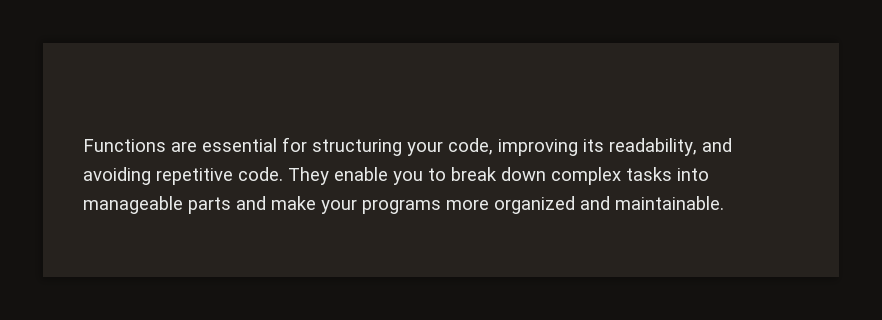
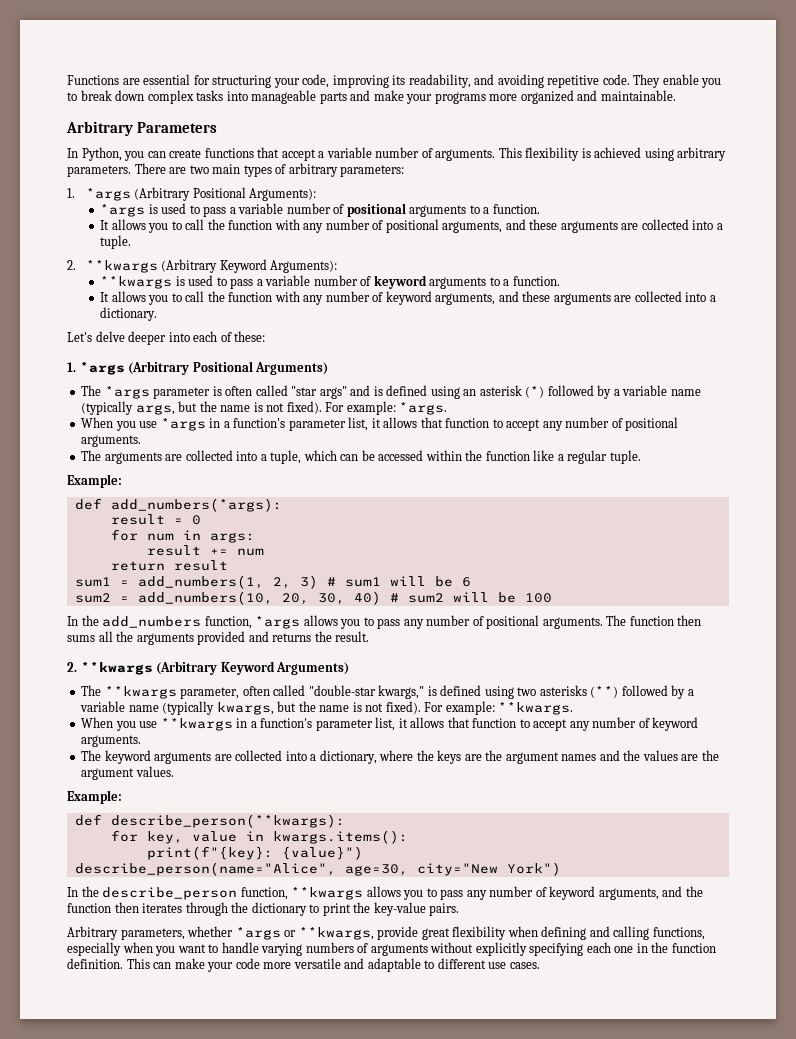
(724, 203) none -> [66,121,218,136] [67,147,727,161] [67,163,405,177] [67,187,317,201] [100,203,540,217] [100,219,723,233] [100,235,132,249] [67,259,338,273] [100,275,560,289] [100,291,716,305] [100,307,158,321] [67,331,266,345] [67,361,329,375] [81,385,701,399] [81,401,448,415] [81,417,679,431] [81,435,142,447] [81,450,641,464] [67,474,122,488] [74,498,282,512] [110,514,201,525] [110,529,255,543] [146,545,264,556] [110,560,228,571] [74,575,471,589] [74,591,552,605] [67,615,702,629] [67,631,370,645] [67,661,350,675] [81,685,694,699] [80,701,574,715] [81,717,699,731] [81,735,142,747] [81,750,719,764] [81,766,174,780] [67,790,122,804] [74,814,345,828] [110,830,408,844] [146,846,363,860] [74,862,561,876] [67,886,703,900] [67,902,460,916] [67,926,705,940] [67,942,716,956] [67,958,540,972] // Arbitrary Parameters // In Python, you can create functions that accept a variable number of arguments. This flexibility is achieved using arbitrary parameters. There are two main types of arbitrary parameters: // 1. *args (Arbitrary Positional Arguments): // *args is used to pass a variable number of positional arguments to a function. // It allows you to call the function with any number of positional arguments, and these arguments are collected into a tuple. // 2. **kwargs (Arbitrary Keyword Arguments): // **kwargs is used to pass a variable number of keyword arguments to a function. // It allows you to call the function with any number of keyword arguments, and these arguments are collected into a dictionary. // Let's delve deeper into each of these: // 1. *args (Arbitrary Positional Arguments) // The *args parameter is often called "star args" and is defined using an asterisk (*) followed by a variable name (typically args, but the name is not fixed). For example: *args. // When you use *args in a function's parameter list, it allows that function to accept any number of positional arguments. // The arguments are collected into a tuple, which can be accessed within the function like a regular tuple. // Example: // def add_numbers(*args): // result = 0 // for num in args: // result += num // return result // sum1 = add_numbers(1, 2, 3) # sum1 will be 6 // sum2 = add_numbers(10, 20, 30, 40) # sum2 will be 100 // In the add_numbers function, *args allows you to pass any number of positional arguments. The function then sums all the arguments provided and returns the result. // 2. **kwargs (Arbitrary Keyword Arguments) // The **kwargs parameter, often called "double-star kwargs," is defined using two asterisks (**) followed by a variable name (typically kwargs, but the name is not fixed). For example: **kwargs. // When you use **kwargs in a function's parameter list, it allows that function to accept any number of keyword arguments. // The keyword arguments are collected into a dictionary, where the keys are the argument names and the values are the argument values. // Example: // def describe_person(**kwargs): // for key, value in kwargs.items(): // print(f"{key}: {value}") // describe_person(name="Alice", age=30, city="New York") // In the describe_person function, **kwargs allows you to pass any number of keyword arguments, and the function then iterates through the dictionary to print the key-value pairs. // Arbitrary parameters, whether *args or **kwargs, provide great flexibility when defining and calling functions, especially when you want to handle varying numbers of arguments without explicitly specifying each one in the function definition. This can make your code more versatile and adaptable to different use cases.

